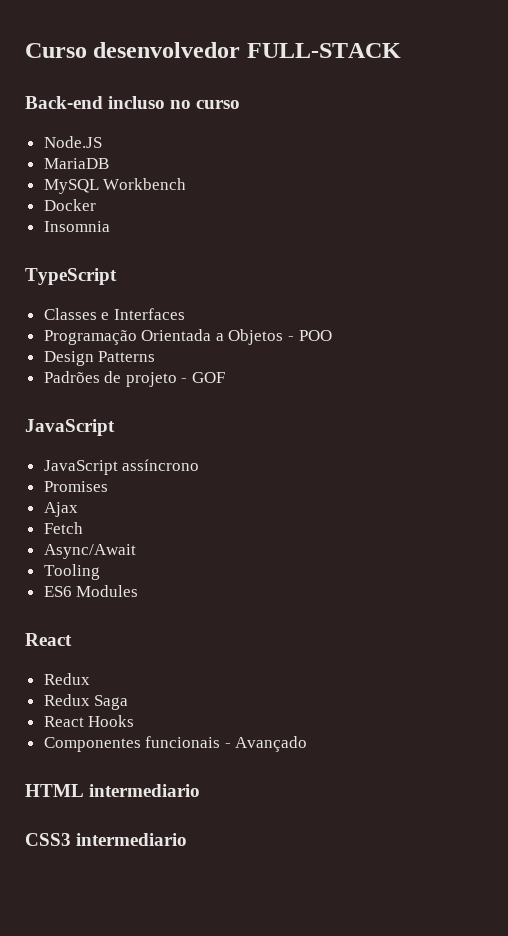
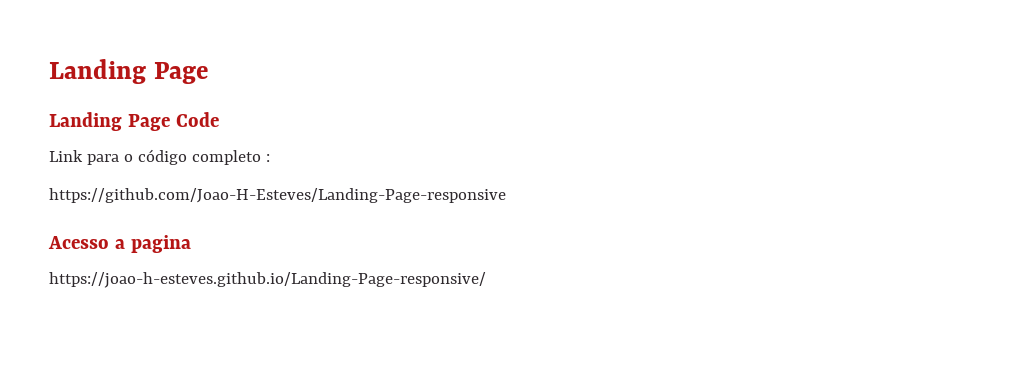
[25,42,401,58] [25,96,241,109] [43,136,102,148] [43,158,109,169] [43,178,187,194] [43,199,96,211] [43,221,110,232] [25,268,117,285] [43,308,185,320] [43,329,332,345] [43,351,156,366] [43,371,226,387] [25,419,115,436] [43,459,200,475] [43,481,108,492] [43,502,78,517] [43,522,83,534] [43,544,136,559] [43,564,100,580] [43,585,139,597] [25,633,72,646] [43,673,90,685] [43,694,129,710] [43,715,135,727] [43,736,308,752] [25,784,201,797] [25,833,188,846] Curso desenvolvedor FULL-STACK // Back-end incluso no curso // Node.JS // MariaDB // MySQL Workbench // Docker // Insomnia // TypeScript // Classes e Interfaces // Programação Orientada a Objetos - POO // Design Patterns // Padrões de projeto - GOF // JavaScript // JavaScript assíncrono // Promises // Ajax // Fetch // Async/Await // Tooling // ES6 Modules // React // Redux // Redux Saga // React Hooks // Componentes funcionais - Avançado // HTML intermediario // CSS3 intermediario -> [49,59,209,84] [49,112,219,131] [49,149,270,165] [49,188,506,203] [48,235,191,253] [49,272,486,288] Landing Page // Landing Page Code // Link para o código completo : // https://github.com/Joao-H-Esteves/Landing-Page-responsive // Acesso a pagina // https://joao-h-esteves.github.io/Landing-Page-responsive/

